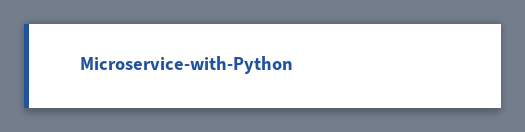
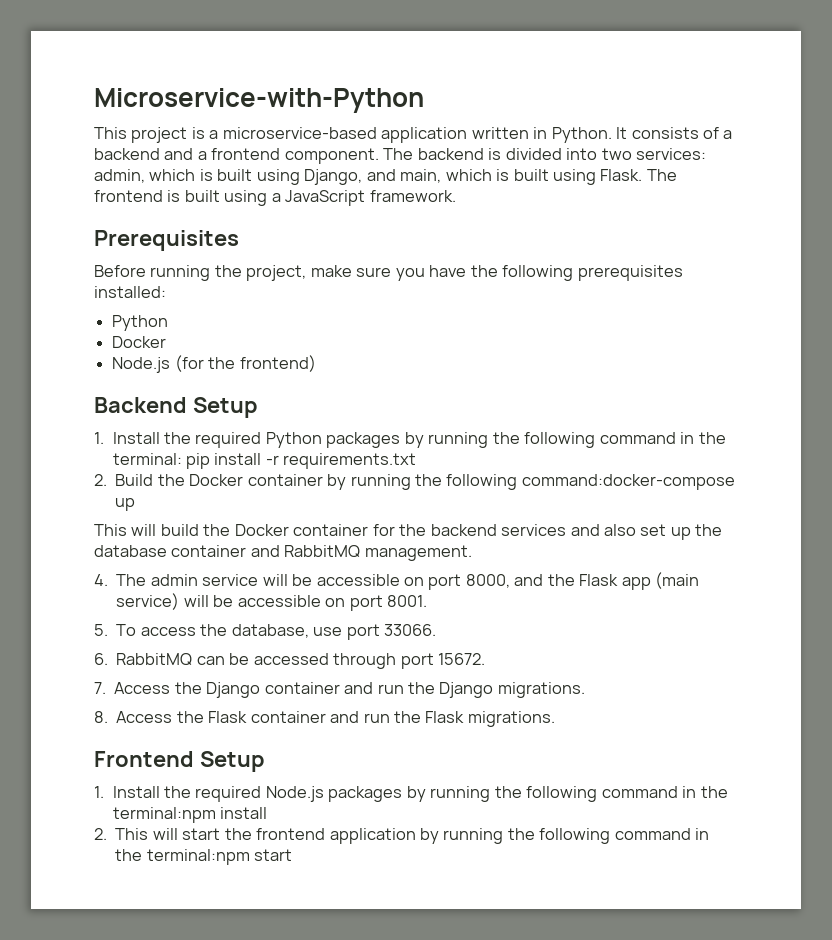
(293, 65) none -> [94,127,733,143] [94,148,707,164] [94,169,677,185] [94,190,456,206] [94,230,239,251] [94,265,683,281] [94,286,166,298] [112,315,169,331] [112,336,167,348] [112,355,316,373] [94,397,258,418] [94,432,726,448] [112,453,417,469] [94,474,735,490] [115,498,136,511] [94,524,723,540] [94,545,472,561] [94,572,700,590] [116,593,427,611] [94,624,436,640] [94,653,485,669] [94,682,585,698] [94,711,555,727] [94,751,265,772] [94,786,728,802] [112,807,267,823] [94,828,710,844] [115,849,293,865] // This project is a microservice-based application written in Python. It consists of a backend and a frontend component. The backend is divided into two services: admin, which is built using Django, and main, which is built using Flask. The frontend is built using a JavaScript framework. // Prerequisites // Before running the project, make sure you have the following prerequisites installed: // Python // Docker // Node.js (for the frontend) // Backend Setup // 1. Install the required Python packages by running the following command in the terminal: pip install -r requirements.txt // 2. Build the Docker container by running the following command:docker-compose up // This will build the Docker container for the backend services and also set up the database container and RabbitMQ management. // 4. The admin service will be accessible on port 8000, and the Flask app (main service) will be accessible on port 8001. // 5. To access the database, use port 33066. // 6. RabbitMQ can be accessed through port 15672. // 7. Access the Django container and run the Django migrations. // 8. Access the Flask container and run the Flask migrations. // Frontend Setup // 1. Install the required Node.js packages by running the following command in the terminal:npm install // 2. This will start the frontend application by running the following command in the terminal:npm start

